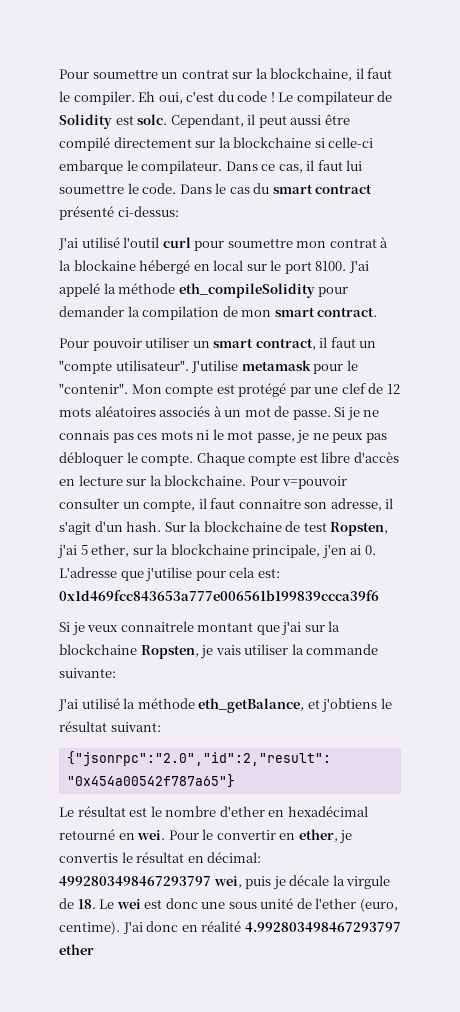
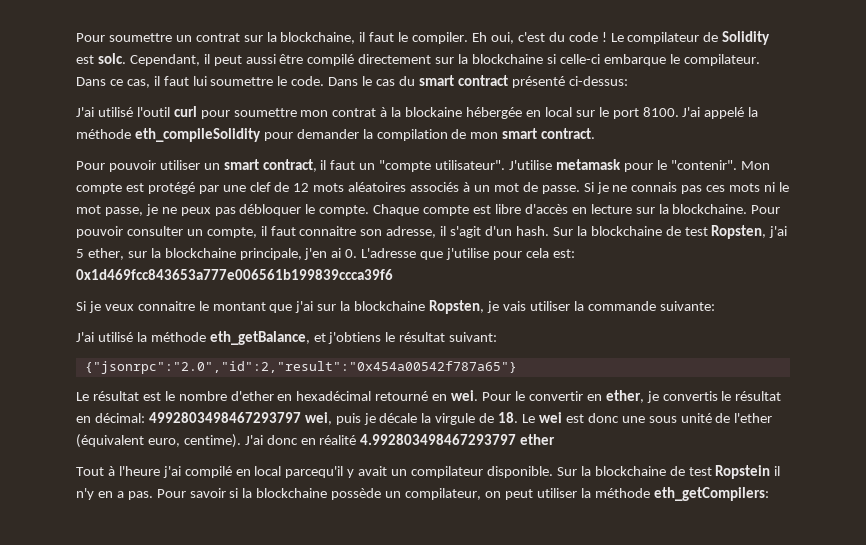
[139,260,191,274] hébergé -> [466,107,523,119] hébergée
[282,476,348,489] v=pouvoir -> [76,226,123,238] pouvoir
[120,621,194,632] connaitrele -> [137,301,209,311] connaitre le
[359,898,398,912] (euro, -> [76,434,180,448] (équivalent euro,
(94, 949) none -> [76,465,781,479] [76,487,769,501] // Tout à l'heure j'ai compilé en local parcequ'il y avait un compilateur disponible. Sur la blockchaine de test Ropstein il n'y en a pas. Pour savoir si la blockchaine possède un compilateur, on peut utiliser la méthode eth_getCompilers:

